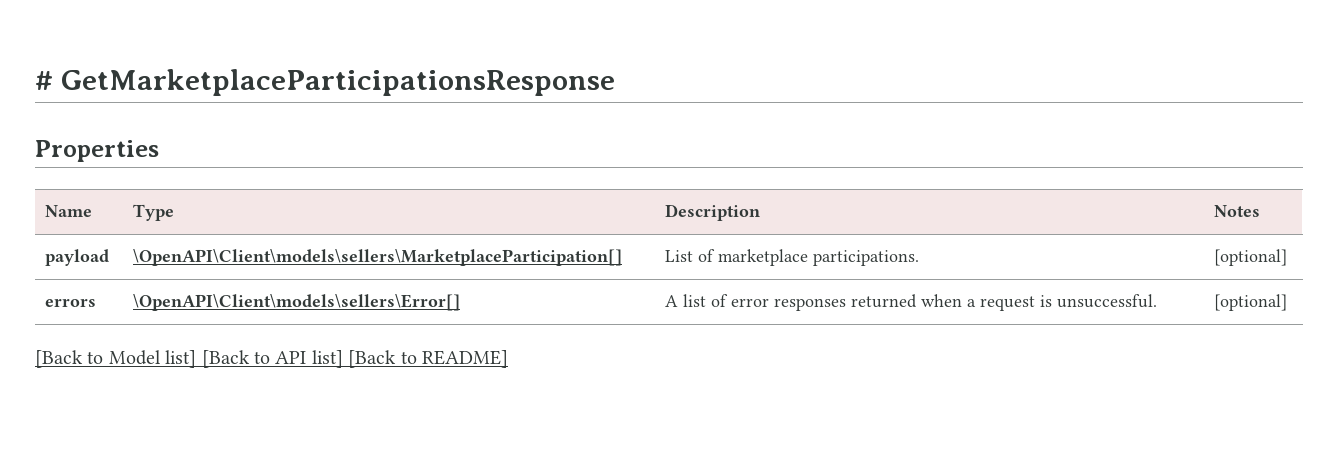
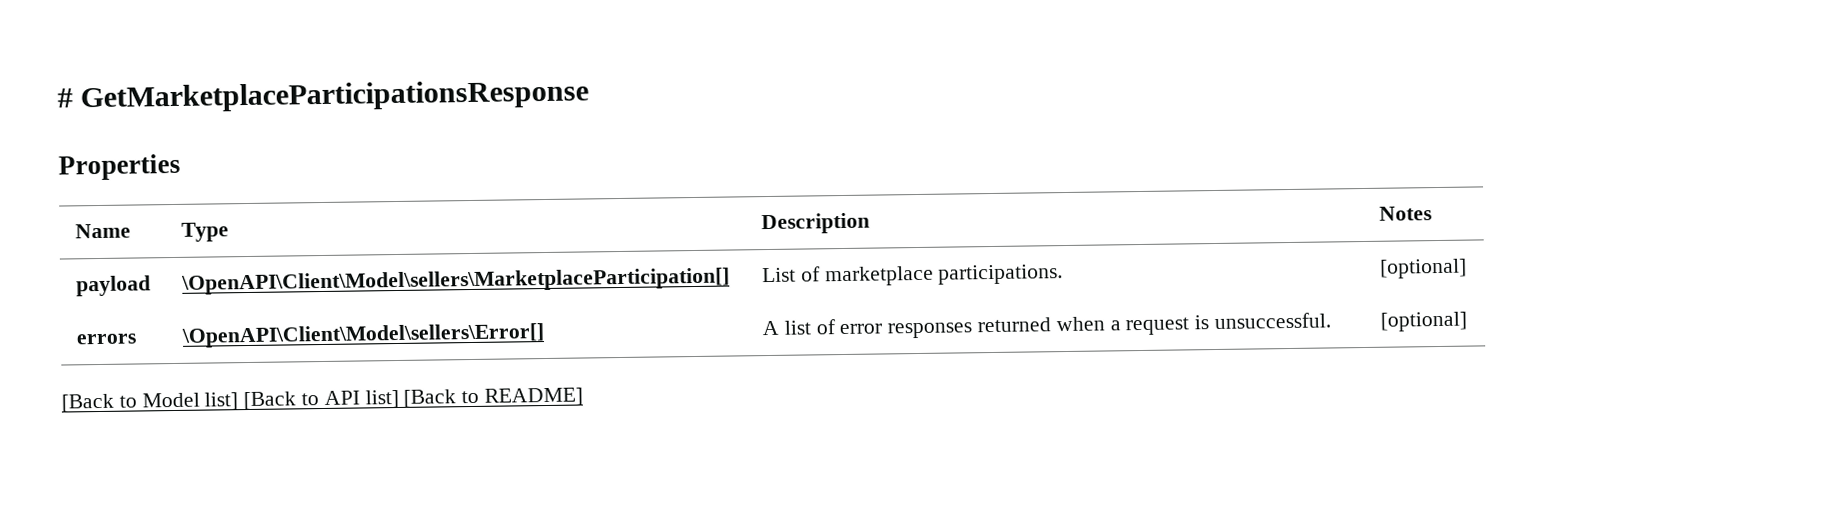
[132,249,622,266] \OpenAPI\Client\models\sellers\MarketplaceParticipation[] -> [180,267,730,295] \OpenAPI\Client\Model\sellers\MarketplaceParticipation[]
[132,294,460,311] \OpenAPI\Client\models\sellers\Error[] -> [180,323,545,348] \OpenAPI\Client\Model\sellers\Error[]

